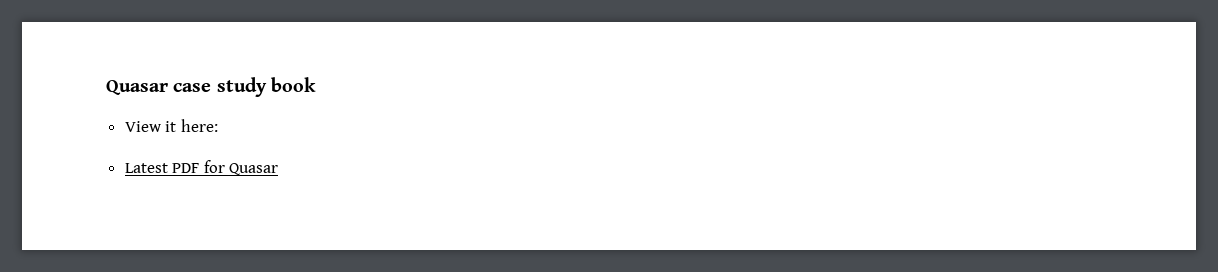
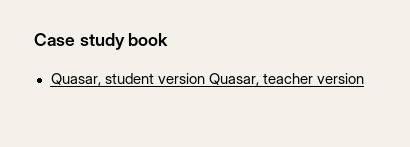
[106,80,212,95] Quasar case -> [34,33,75,46] Case
[124,119,218,132] [124,160,279,175] View it here: // Latest PDF for Quasar -> [50,73,364,86] Quasar, student version Quasar, teacher version

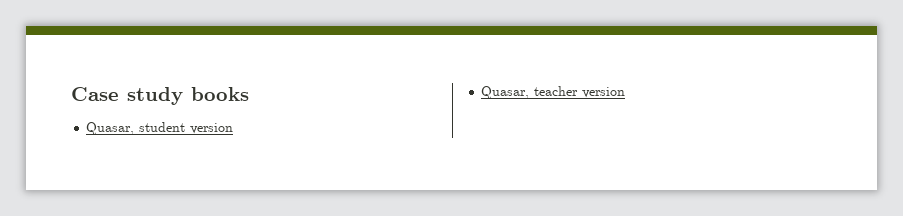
[128,33,169,46] book -> [191,87,249,101] books
(205, 78) none -> (234, 128) //

